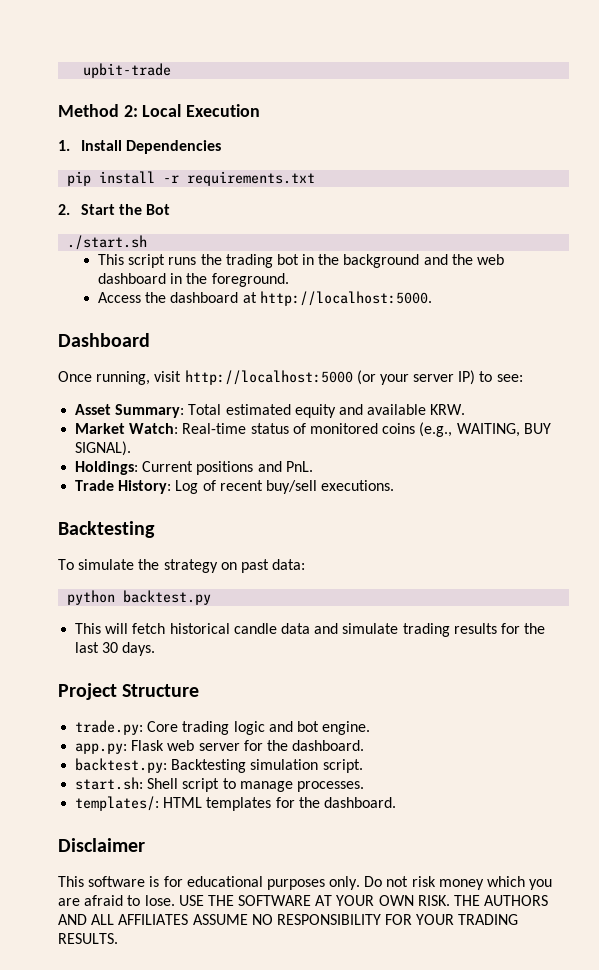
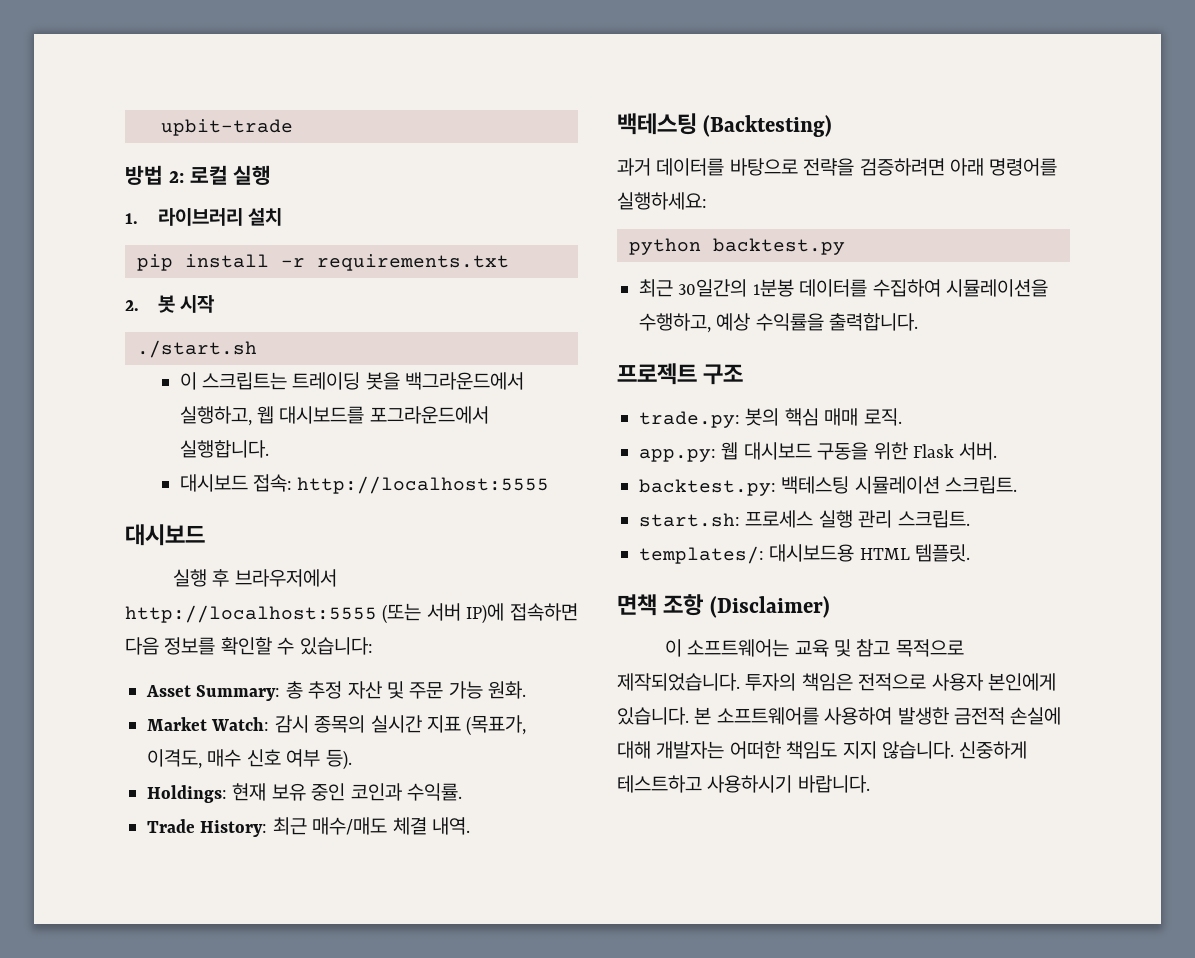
[58,104,261,117] Method 2: Local Execution -> [125,165,272,185] 방법 2: 로컬 실행
[80,140,222,154] Install Dependencies -> [157,208,283,226] 라이브러리 설치
[80,204,171,215] [67,235,148,250] [97,254,505,268] [97,273,289,287] [97,291,432,306] [58,333,150,347] [58,370,523,385] [75,404,466,418] [75,422,551,437] [75,441,132,456] [75,461,313,475] [75,480,395,494] [58,521,155,538] [58,559,306,573] [67,590,212,605] [75,623,546,637] [75,642,156,656] [58,683,200,700] [75,720,371,735] [75,740,365,754] [75,758,363,773] [75,777,364,792] [75,796,396,811] [58,838,145,852] [58,876,553,890] [58,895,549,906] [58,914,519,925] [58,933,118,944] Start the Bot // ./start.sh // This script runs the trading bot in the background and the web dashboard in the foreground. // Access the dashboard at http://localhost:5000. // Dashboard // Once running, visit http://localhost:5000 (or your server IP) to see: // Asset Summary: Total estimated equity and available KRW. // Market Watch: Real-time status of monitored coins (e.g., WAITING, BUY SIGNAL). // Holdings: Current positions and PnL. // Trade History: Log of recent buy/sell executions. // Backtesting // To simulate the strategy on past data: // python backtest.py // This will fetch historical candle data and simulate trading results for the last 30 days. // Project Structure // trade.py: Core trading logic and bot engine. // app.py: Flask web server for the dashboard. // backtest.py: Backtesting simulation script. // start.sh: Shell script to manage processes. // templates/: HTML templates for the dashboard. // Disclaimer // This software is for educational purposes only. Do not risk money which you are afraid to lose. USE THE SOFTWARE AT YOUR OWN RISK. THE AUTHORS AND ALL AFFILIATES ASSUME NO RESPONSIBILITY FOR YOUR TRADING RESULTS. -> [157,295,216,313] [137,340,257,358] [179,372,525,390] [179,406,489,426] [179,440,269,458] [179,474,550,494] [125,524,205,546] [172,569,337,587] [125,603,578,624] [125,637,373,655] [146,681,527,701] [147,715,527,736] [147,749,352,770] [147,783,462,803] [147,817,470,837] [617,113,833,137] [617,158,1058,176] [617,192,707,210] [629,238,845,255] [639,279,1048,297] [639,313,919,333] [617,363,744,385] [639,408,902,428] [639,442,998,462] [639,476,1018,496] [639,510,970,528] [639,544,971,564] [617,594,830,618] [664,639,964,657] [617,673,1056,691] [617,707,1062,725] [617,741,1028,759] [617,775,870,793] 봇 시작 // ./start.sh // 이 스크립트는 트레이딩 봇을 백그라운드에서 실행하고, 웹 대시보드를 포그라운드에서 실행합니다. // 대시보드 접속: http://localhost:5555 // 대시보드 // 실행 후 브라우저에서 http://localhost:5555 (또는 서버 IP)에 접속하면 다음 정보를 확인할 수 있습니다: // Asset Summary: 총 추정 자산 및 주문 가능 원화. // Market Watch: 감시 종목의 실시간 지표 (목표가, 이격도, 매수 신호 여부 등). // Holdings: 현재 보유 중인 코인과 수익률. // Trade History: 최근 매수/매도 체결 내역. // 백테스팅 (Backtesting) // 과거 데이터를 바탕으로 전략을 검증하려면 아래 명령어를 실행하세요: // python backtest.py // 최근 30일간의 1분봉 데이터를 수집하여 시뮬레이션을 수행하고, 예상 수익률을 출력합니다. // 프로젝트 구조 // trade.py: 봇의 핵심 매매 로직. // app.py: 웹 대시보드 구동을 위한 Flask 서버. // backtest.py: 백테스팅 시뮬레이션 스크립트. // start.sh: 프로세스 실행 관리 스크립트. // templates/: 대시보드용 HTML 템플릿. // 면책 조항 (Disclaimer) // 이 소프트웨어는 교육 및 참고 목적으로 제작되었습니다. 투자의 책임은 전적으로 사용자 본인에게 있습니다. 본 소프트웨어를 사용하여 발생한 금전적 손실에 대해 개발자는 어떠한 책임도 지지 않습니다. 신중하게 테스트하고 사용하시기 바랍니다.

